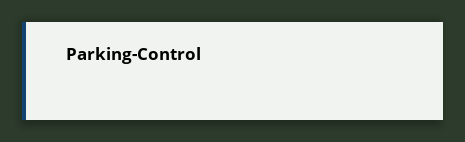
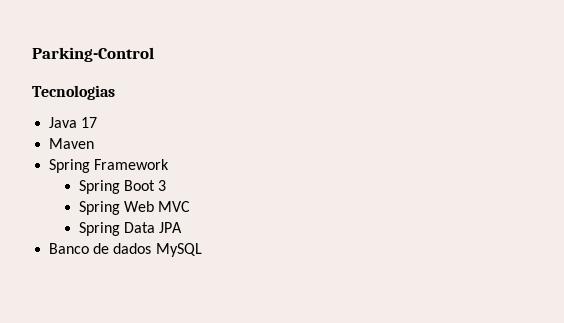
(201, 55) none -> [32,85,115,100] [49,117,98,128] [49,138,95,149] [49,159,170,173] [78,180,167,194] [78,201,191,215] [78,222,183,236] [49,243,202,257] // Tecnologias // Java 17 // Maven // Spring Framework // Spring Boot 3 // Spring Web MVC // Spring Data JPA // Banco de dados MySQL

